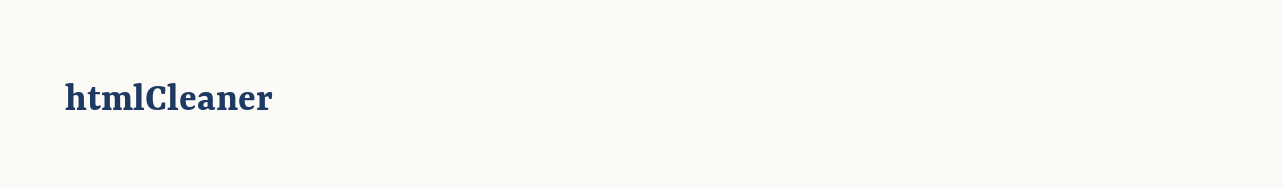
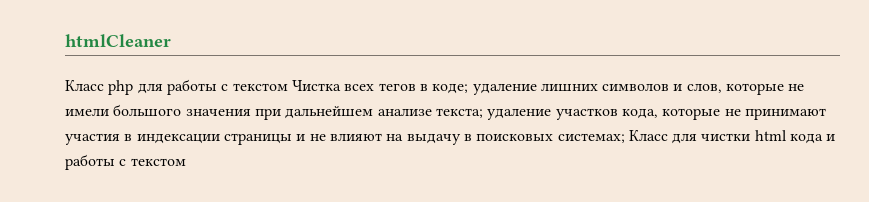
(273, 96) none -> [65,79,805,95] [65,104,826,120] [65,130,836,145] [65,154,186,170] // Класс php для работы с текстом Чистка всех тегов в коде; удаление лишних символов и слов, которые не имели большого значения при дальнейшем анализе текста; удаление участков кода, которые не принимают участия в индексации страницы и не влияют на выдачу в поисковых системах; Класс для чистки html кода и работы с текстом

